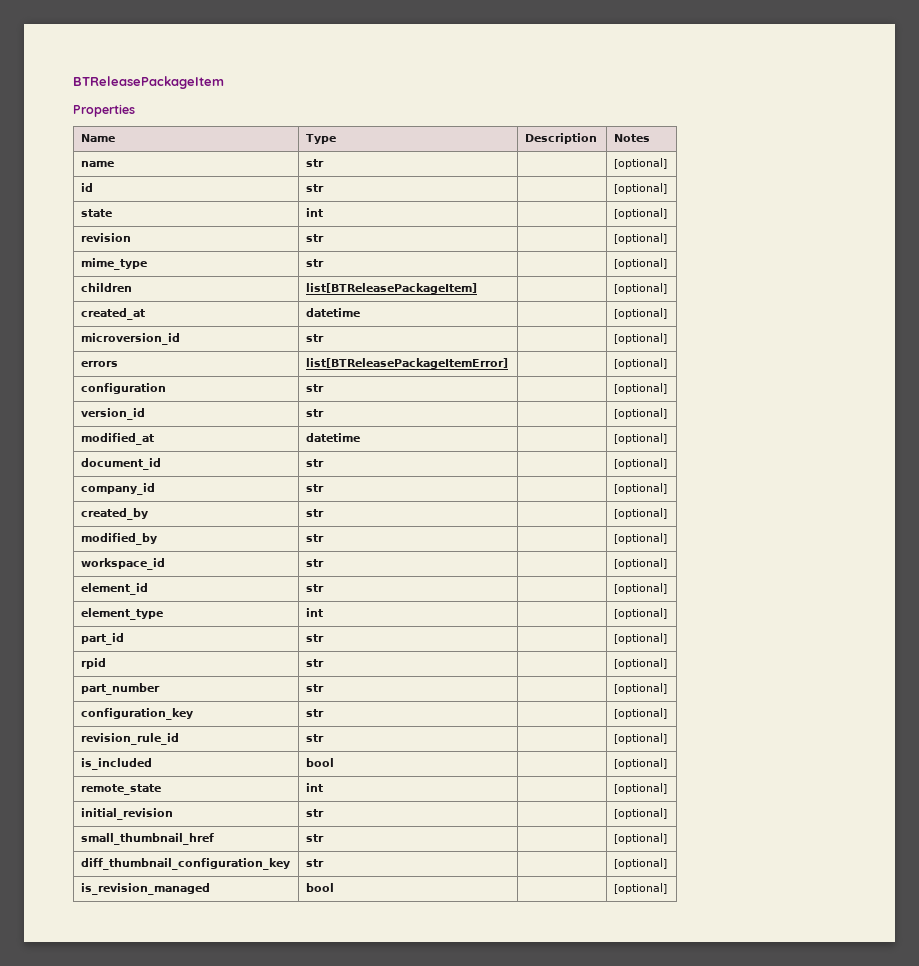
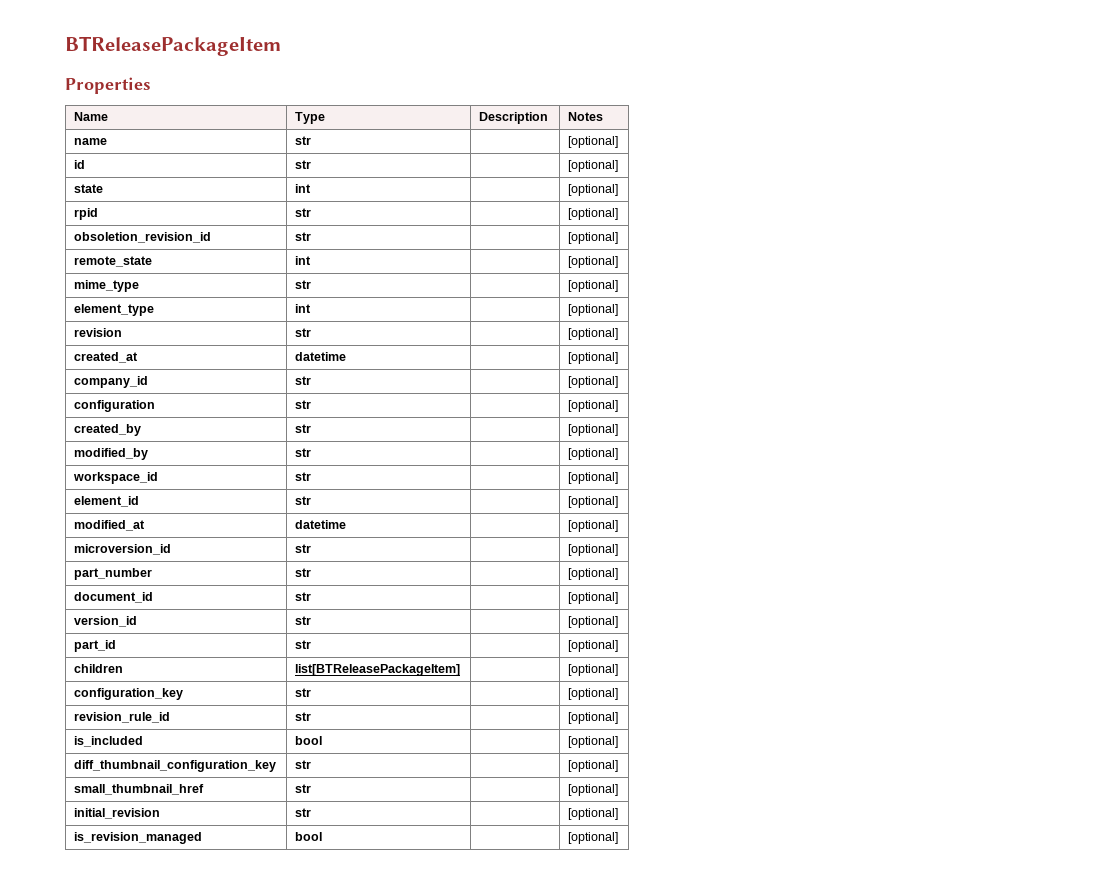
[80,233,131,242] [305,234,324,242] [613,233,667,244] [80,258,147,270] [305,259,324,267] [613,258,667,269] [80,283,132,292] [305,283,477,294] revision | str | | [optional] // mime_type | str | | [optional] // children | list[BTReleasePackageItem] -> [74,208,99,220] [295,208,312,217] [568,208,619,220] [74,232,212,243] [295,232,312,241] [568,232,619,244] [74,256,153,267] [295,256,312,265] [568,256,619,268] [74,280,140,292] [295,280,312,289] [568,280,619,292] [74,304,155,316] [295,304,312,313] [568,304,619,316] [74,328,123,337] [295,328,312,337] rpid | str | | [optional] // obsoletion_revision_id | str | | [optional] // remote_state | int | | [optional] // mime_type | str | | [optional] // element_type | int | | [optional] // revision | str
[80,333,180,345] [305,334,324,342] [613,333,667,344] [80,361,118,367] [305,358,508,369] [613,358,667,369] microversion_id | str | | [optional] // errors | list[BTReleasePackageItemError] | | [optional] -> [74,376,149,388] [295,376,312,385] [568,376,619,388] company_id | str | | [optional]
[80,408,145,420] [305,409,324,417] [613,408,667,419] [80,433,154,445] [305,433,360,442] [613,433,667,444] [80,458,161,470] [305,459,324,467] [613,458,667,469] [80,483,155,495] [305,484,324,492] [613,483,667,494] // version_id | str | | [optional] // modified_at | datetime | | [optional] // document_id | str | | [optional] // company_id | str | | [optional] -> (619, 406) none
[80,608,163,620] [305,608,323,617] element_type | int -> [74,520,146,531] [295,520,347,529] [568,520,619,532] [74,544,172,555] [295,544,312,553] [568,544,619,556] [74,568,153,580] [295,568,312,577] [568,568,619,580] [74,592,154,603] [295,592,312,601] [568,592,619,604] [74,616,138,627] [295,616,312,625] modified_at | datetime | | [optional] // microversion_id | str | | [optional] // part_number | str | | [optional] // document_id | str | | [optional] // version_id | str
[80,658,106,669] [305,659,324,667] [613,658,667,669] [80,683,160,695] [305,684,324,692] rpid | str | | [optional] // part_number | str -> [74,664,124,673] [295,664,461,676] children | list[BTReleasePackageItem]
[80,784,161,795] [305,783,323,792] [613,783,667,794] [80,808,173,820] remote_state | int | | [optional] // initial_revision -> [74,760,277,772] diff_thumbnail_configuration_key
[80,858,290,870] diff_thumbnail_configuration_key -> [74,808,161,819] initial_revision

